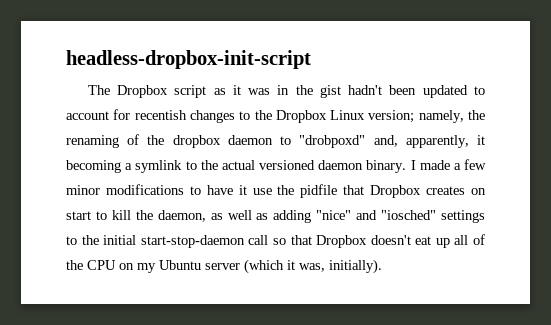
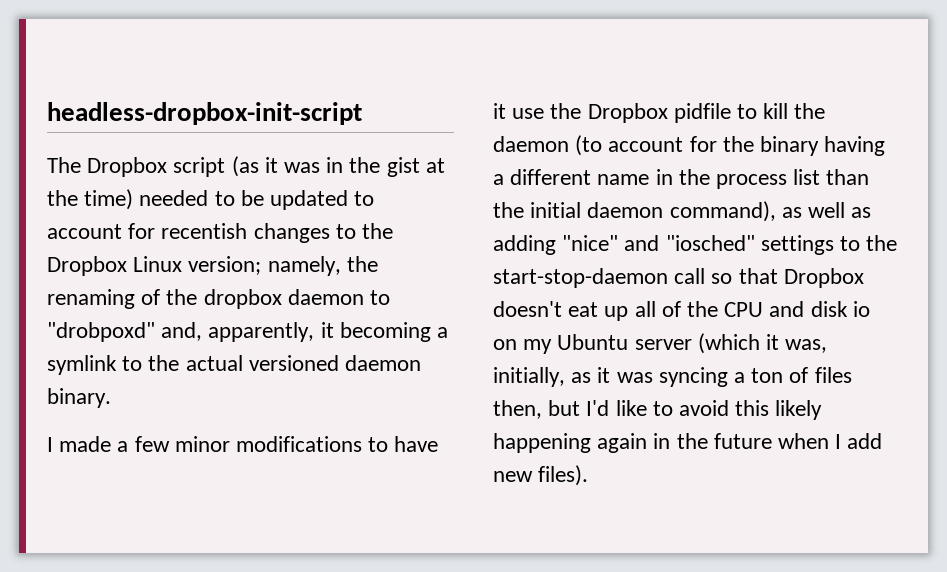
[213,88,226,95] as -> [231,156,259,177] (as
[348,85,417,95] hadn't been -> [425,158,445,173] [47,189,264,210] at the time) needed to be
(407, 166) none -> (111, 398) //
[300,184,487,198] [66,210,206,222] pidfile that Dropbox creates on start to kill the daemon, -> [587,103,826,123] [493,135,886,156] [493,169,870,189] [493,201,776,222] Dropbox pidfile to kill the daemon (to account for the binary having a different name in the process list than the initial daemon command),
[103,235,137,245] initial -> (898, 243) none
(116, 265) none -> [769,301,870,317] and disk io
[329,259,382,274] initially). -> [493,367,852,387] [493,400,823,420] [493,433,883,453] [493,465,589,486] initially, as it was syncing a ton of files then, but I'd like to avoid this likely happening again in the future when I add new files).

